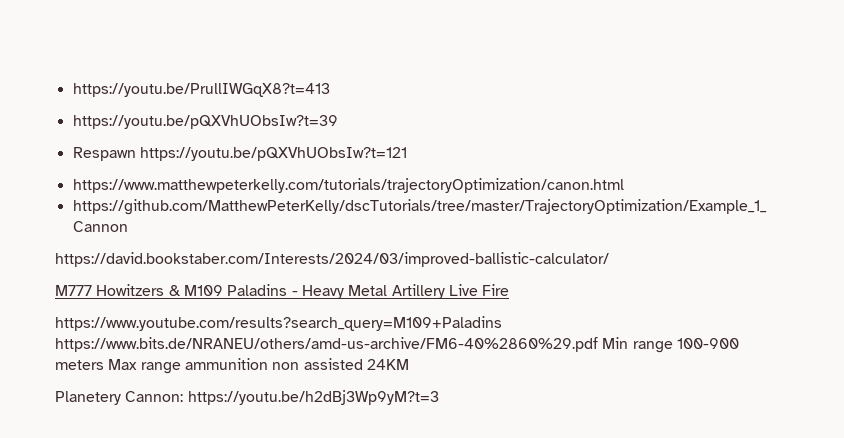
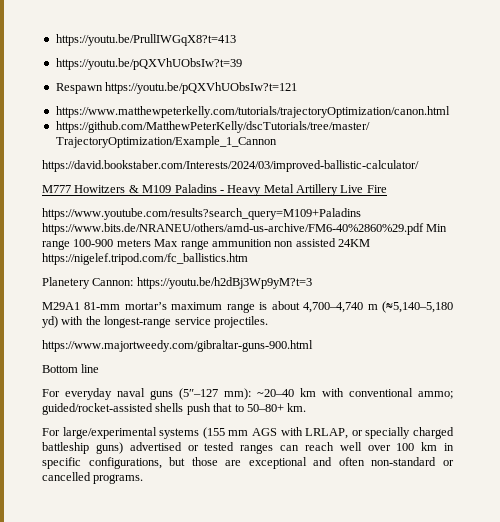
(409, 364) none -> [42,253,248,265] https://nigelef.tripod.com/fc_ballistics.htm
(439, 397) none -> [42,301,454,313] [42,316,268,328] [42,340,313,352] [42,364,100,373] [42,388,453,400] [42,403,307,415] [42,427,455,439] [42,442,454,454] [42,457,454,469] [42,472,144,484] // M29A1 81-mm mortar’s maximum range is about 4,700–4,740 m (≈5,140–5,180 yd) with the longest-range service projectiles. // https://www.majortweedy.com/gibraltar-guns-900.html // Bottom line // For everyday naval guns (5″–127 mm): ~20–40 km with conventional ammo; guided/rocket-assisted shells push that to 50–80+ km. // For large/experimental systems (155 mm AGS with LRLAP, or specially charged battleship guns) advertised or tested ranges can reach well over 100 km in specific configurations, but those are exceptional and often non-standard or cancelled programs.

